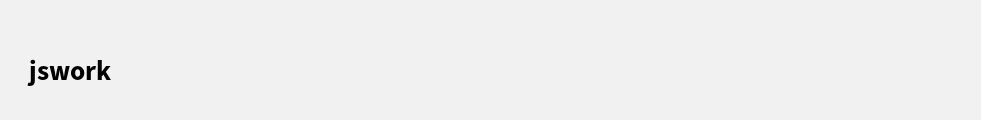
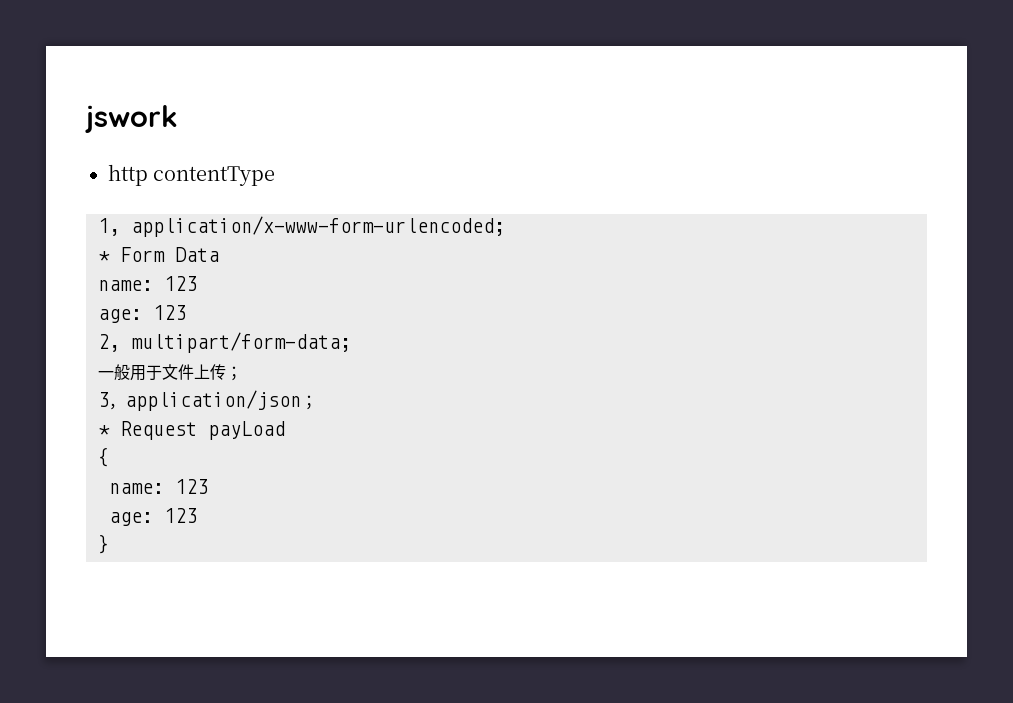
(111, 72) none -> [108,164,276,186] [98,216,505,237] [98,247,219,262] [98,276,197,291] [98,305,186,323] [98,332,351,353] [98,364,242,381] [98,390,317,411] [98,421,285,440] [98,447,109,467] [109,479,208,494] [109,508,197,526] [98,534,109,554] // http contentType // 1, application/x-www-form-urlencoded; // * Form Data // name: 123 // age: 123 // 2, multipart/form-data; // 一般用于文件上传； // 3，application/json； // * Request payLoad // { // name: 123 // age: 123 // }

